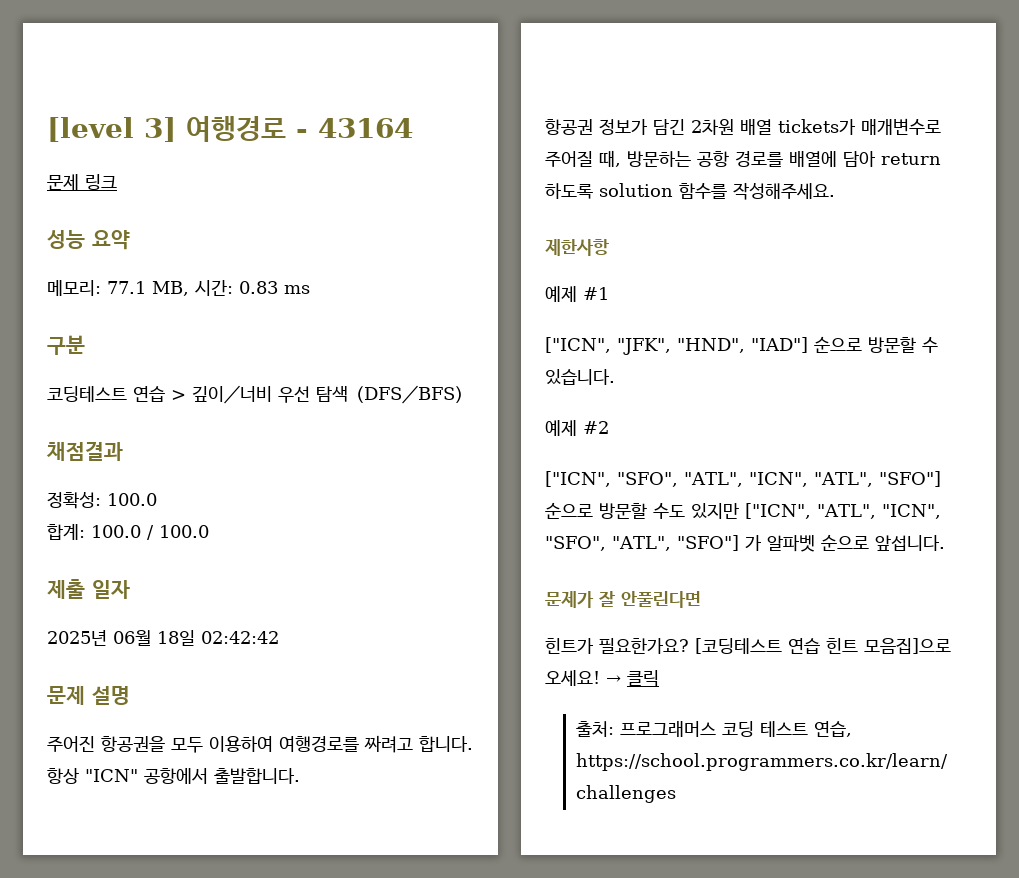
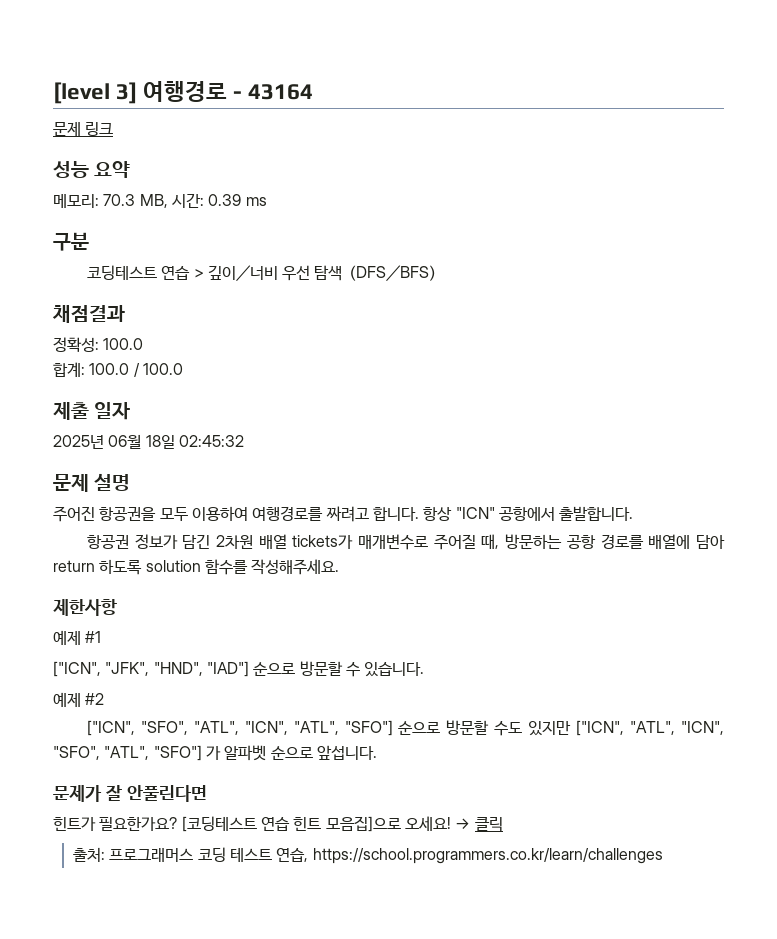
[107,281,146,294] 77.1 -> [103,194,136,206] 70.3
[239,281,278,294] 0.83 -> [208,194,242,206] 0.39
[201,631,279,644] 02:42:42 -> [178,435,244,447] 02:45:32

